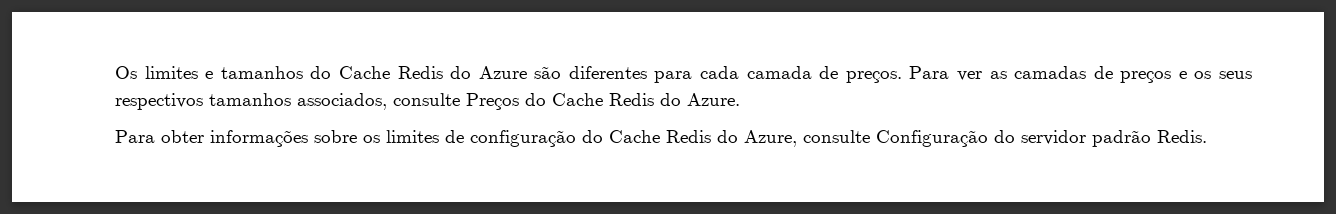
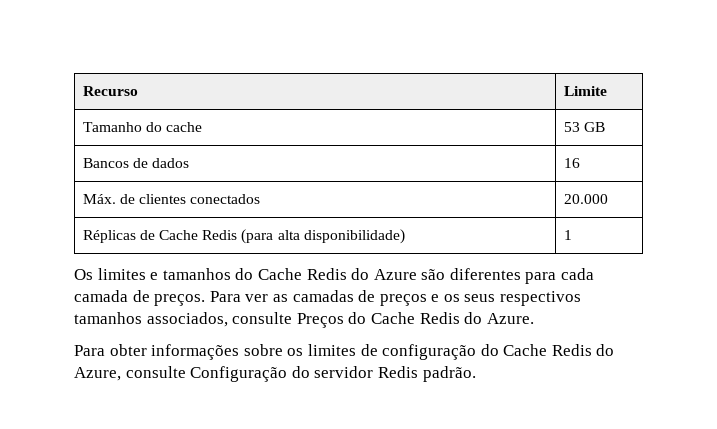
(115, 72) none -> [82,86,138,96] [563,86,607,96] [82,122,203,132] [563,122,605,132] [82,158,190,168] [563,158,580,168] [82,194,261,204] [563,194,608,204] [82,229,405,244] [563,230,572,240] Recurso | Limite // Tamanho do cache | 53 GB // Bancos de dados | 16 // Máx. de clientes conectados | 20.000 // Réplicas de Cache Redis (para alta disponibilidade) | 1 //
[1092,130,1207,147] padrão Redis. -> [377,366,476,382] Redis padrão.

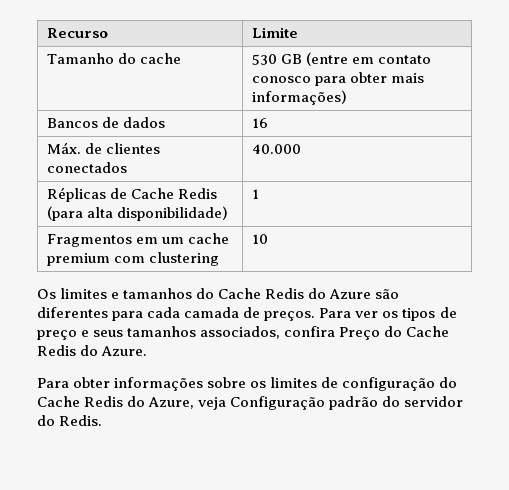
[563,122,580,132] 53 -> [252,54,278,65] 530
(605, 127) none -> [306,52,432,66] [252,72,425,86] [252,90,348,105] (entre em contato conosco para obter mais informações)
[563,194,608,204] 20.000 -> [252,144,302,154] 40.000
(572, 235) none -> [47,233,230,247] [47,252,220,266] [252,234,269,244] // Fragmentos em um cache premium com clustering | 10
[272,290,582,306] [74,312,344,328] as camadas de preços e os seus respectivos tamanhos associados, consulte Preços -> [382,307,457,321] [37,326,381,340] os tipos de preço e seus tamanhos associados, confira Preço
[125,366,476,382] consulte Configuração do servidor Redis padrão. -> [198,396,464,410] [37,415,103,426] veja Configuração padrão do servidor do Redis.

